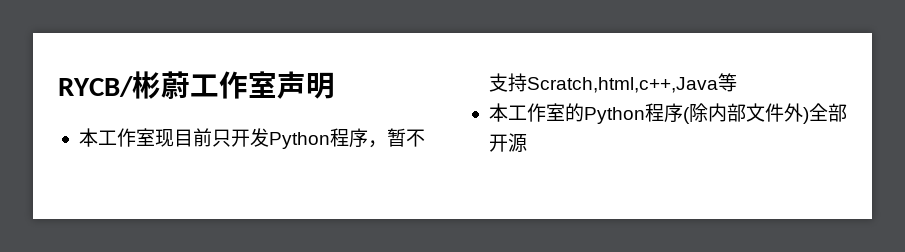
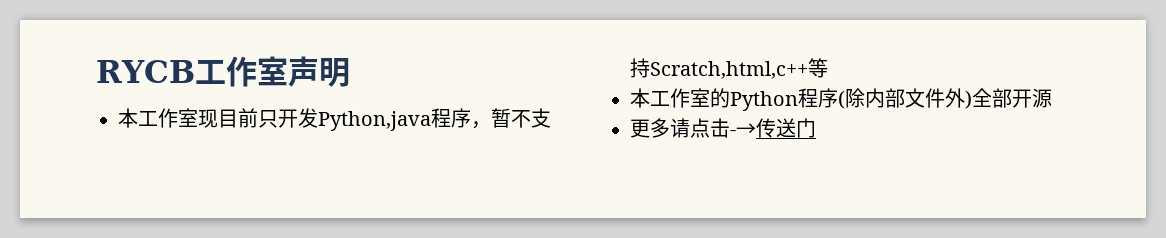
[58,71,190,99] RYCB/彬蔚 -> [96,60,195,83] RYCB
[268,132,330,149] Python -> [318,111,431,131] Python,java
[526,77,718,93] Scratch,html,c++,Java -> [650,61,808,79] Scratch,html,c++
(527, 143) none -> [630,118,816,138] // 更多请点击-→传送门

